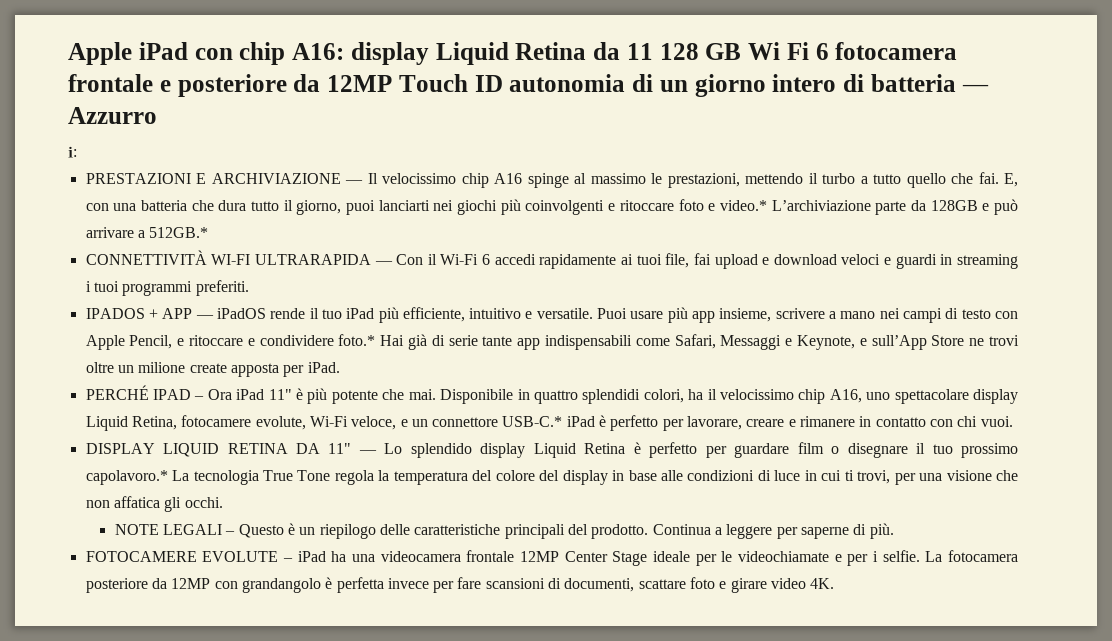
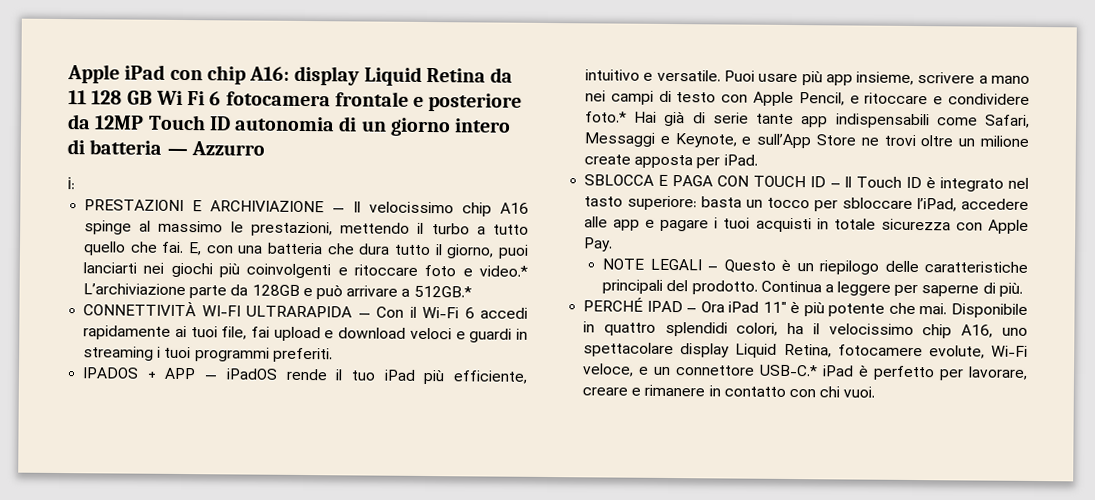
(340, 367) none -> [584,174,1029,192] [584,195,1029,212] [584,216,1029,234] [583,237,614,252] [602,258,1028,275] [602,279,1023,297] // SBLOCCA E PAGA CON TOUCH ID – Il Touch ID è integrato nel tasto superiore: basta un tocco per sbloccare l’iPad, accedere alle app e pagare i tuoi acquisti in totale sicurezza con Apple Pay. // NOTE LEGALI – Questo è un riepilogo delle caratteristiche principali del prodotto. Continua a leggere per saperne di più.
[85,442,1019,458] [85,470,1019,485] [85,496,223,512] [114,523,894,539] [85,550,1018,566] [85,577,835,593] // DISPLAY LIQUID RETINA DA 11" — Lo splendido display Liquid Retina è perfetto per guardare film o disegnare il tuo prossimo capolavoro.* La tecnologia True Tone regola la temperatura del colore del display in base alle condizioni di luce in cui ti trovi, per una visione che non affatica gli occhi. // NOTE LEGALI – Questo è un riepilogo delle caratteristiche principali del prodotto. Continua a leggere per saperne di più. // FOTOCAMERE EVOLUTE – iPad ha una videocamera frontale 12MP Center Stage ideale per le videochiamate e per i selfie. La fotocamera posteriore da 12MP con grandangolo è perfetta invece per fare scansioni di documenti, scattare foto e girare video 4K. -> (876, 392) none

